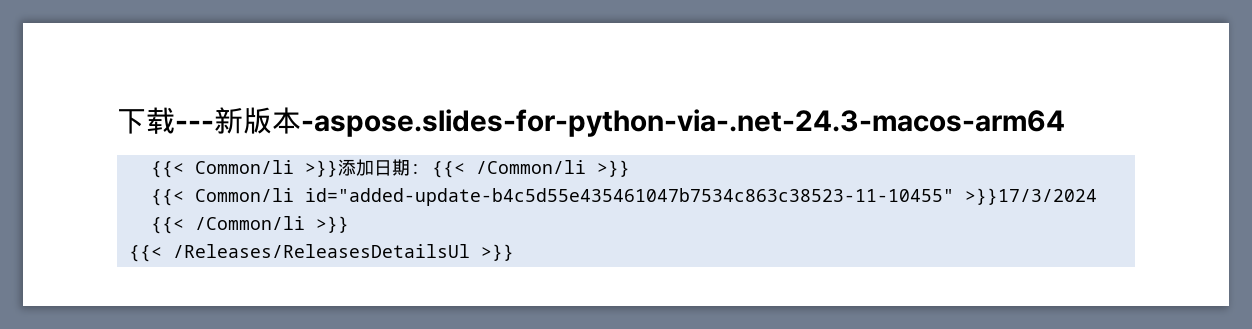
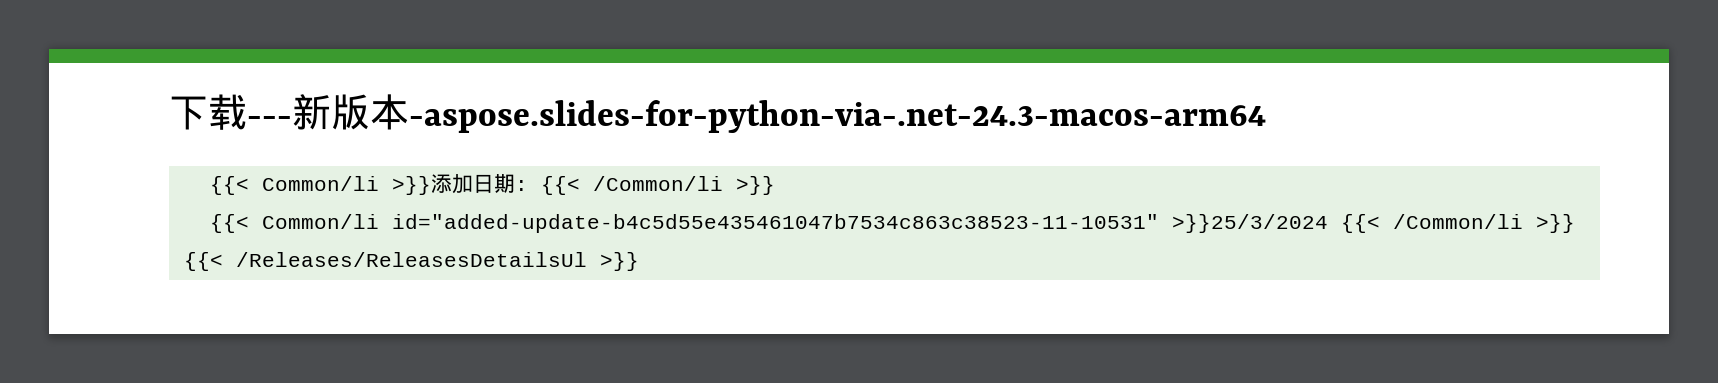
[305,188,1097,206] id="added-update-b4c5d55e435461047b7534c863c38523-11-10455" >}}17/3/2024 -> [391,214,1328,233] id="added-update-b4c5d55e435461047b7534c863c38523-11-10531" >}}25/3/2024

